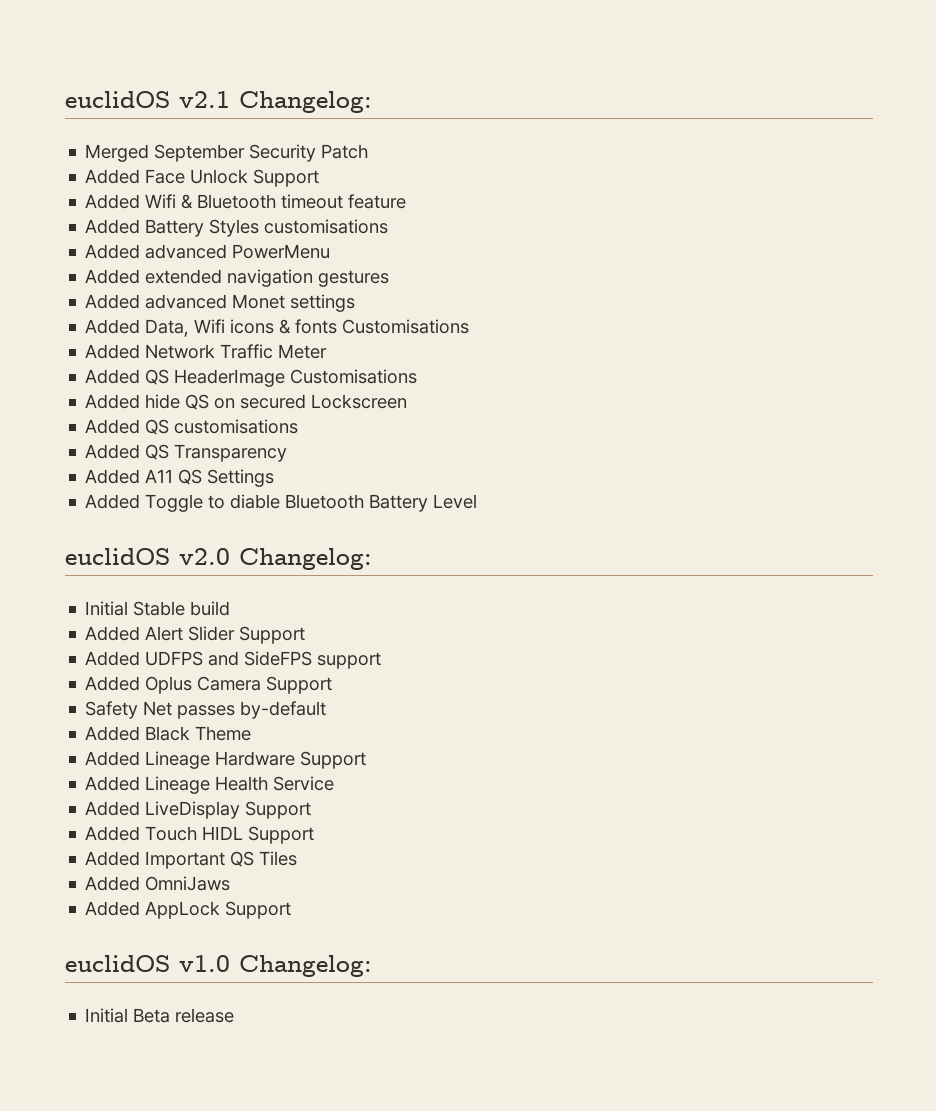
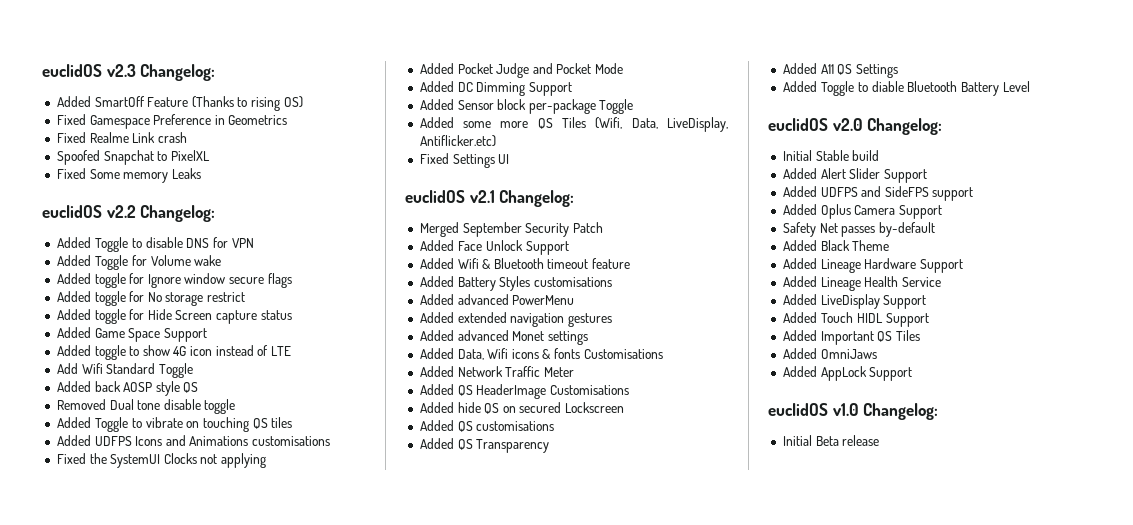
[65,91,170,108] euclidOS -> [42,64,216,81] [56,96,303,111] [56,114,288,129] [56,132,187,143] [56,150,210,165] [56,168,201,183] [42,205,216,222] [56,237,254,252] [56,255,222,270] [56,273,292,288] [56,291,246,306] [56,309,292,324] [56,327,207,342] [56,345,292,360] [56,363,193,378] [56,381,199,396] [56,399,236,414] [56,417,293,432] [56,435,331,446] [56,453,267,468] [419,63,624,78] [419,81,572,96] [419,99,634,114] [419,117,728,132] [419,135,496,147] [419,153,510,168] [405,190,465,203] euclidOS v2.3 Changelog: // Added SmartOff Feature (Thanks to rising OS) // Fixed Gamespace Preference in Geometrics // Fixed Realme Link crash // Spoofed Snapchat to PixelXL // Fixed Some memory Leaks // euclidOS v2.2 Changelog: // Added Toggle to disable DNS for VPN // Added Toggle for Volume wake // Added toggle for Ignore window secure flags // Added toggle for No storage restrict // Added toggle for Hide Screen capture status // Added Game Space Support // Added toggle to show 4G icon instead of LTE // Add Wifi Standard Toggle // Added back AOSP style QS // Removed Dual tone disable toggle // Added Toggle to vibrate on touching QS tiles // Added UDFPS Icons and Animations customisations // Fixed the SystemUI Clocks not applying // Added Pocket Judge and Pocket Mode // Added DC Dimming Support // Added Sensor block per-package Toggle // Added some more QS Tiles (Wifi, Data, LiveDisplay, Antiflicker.etc) // Fixed Settings UI // euclidOS

